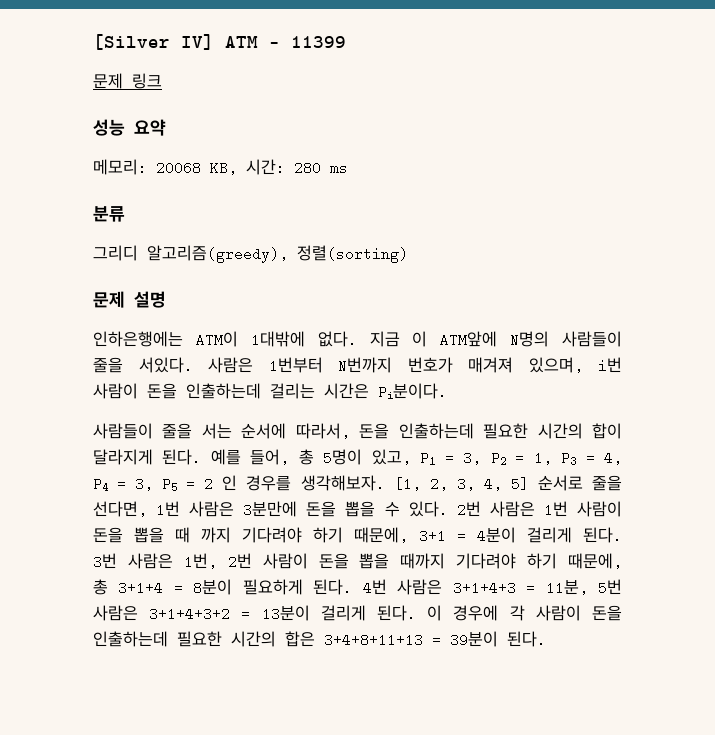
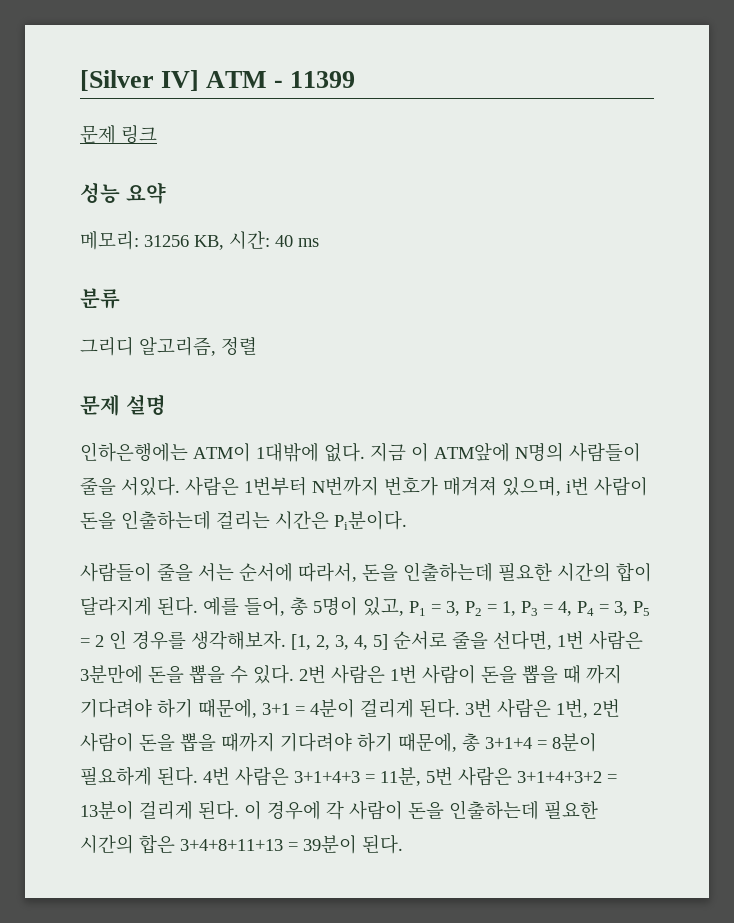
[156,161,201,175] 20068 -> [144,235,189,247] 31256
[294,161,321,175] 280 -> [275,235,293,247] 40
[147,245,408,263] 알고리즘(greedy), 정렬(sorting) -> [139,337,257,356] 알고리즘, 정렬

